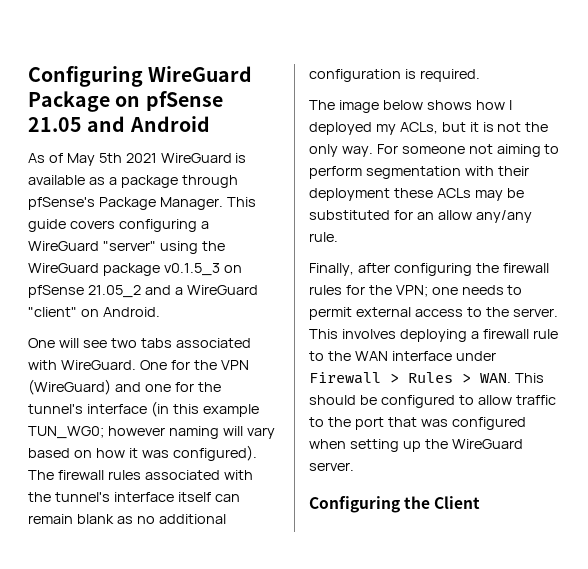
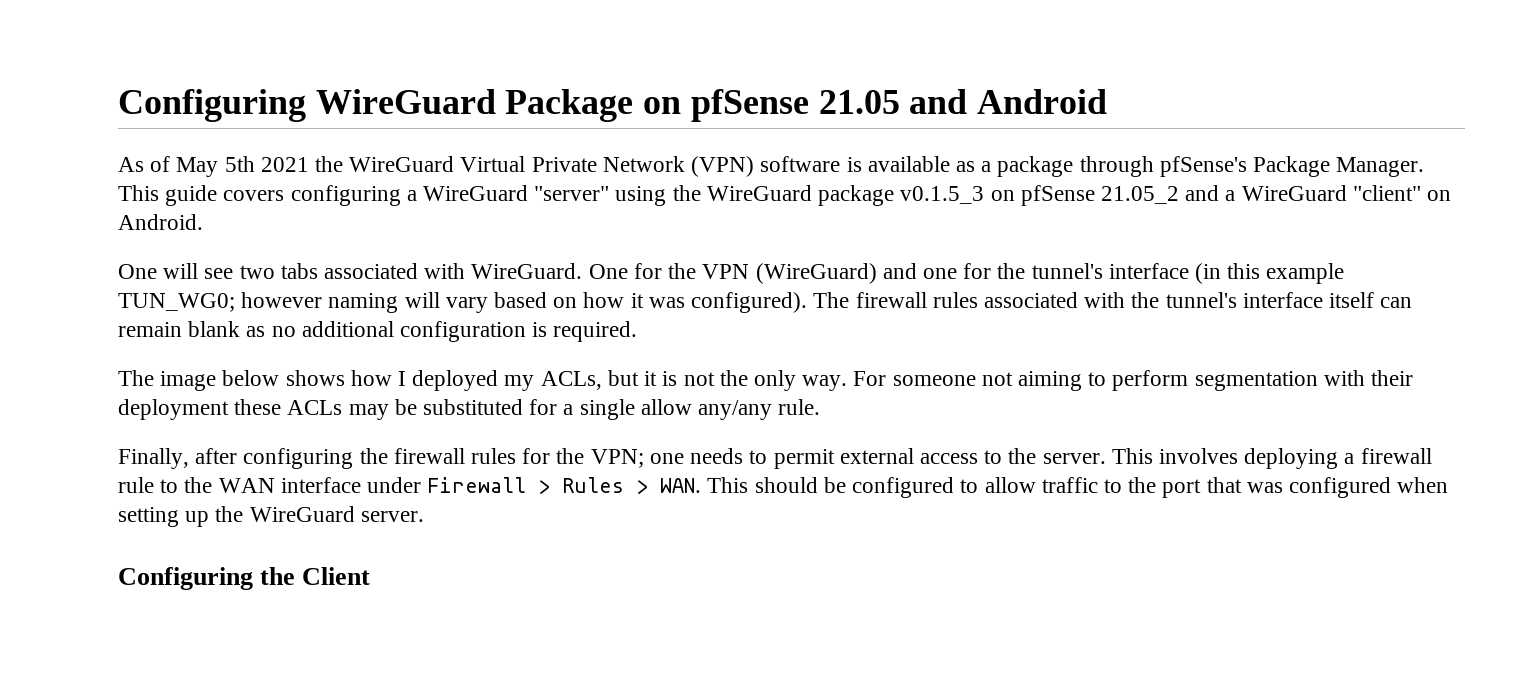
[160,153,232,163] WireGuard -> [315,156,841,177] the WireGuard Virtual Private Network (VPN) software
[416,212,434,220] an -> [563,399,635,420] a single

